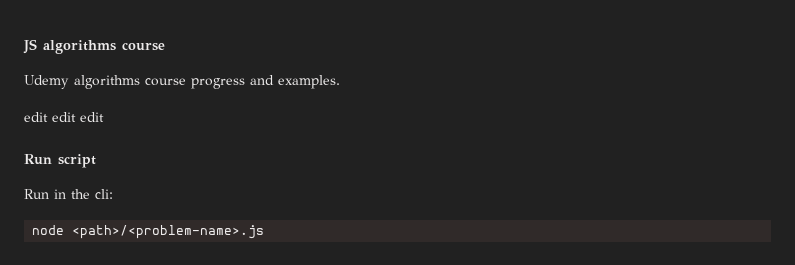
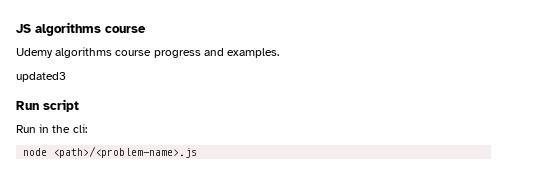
[24,112,104,122] edit edit edit -> [16,72,66,82] updated3

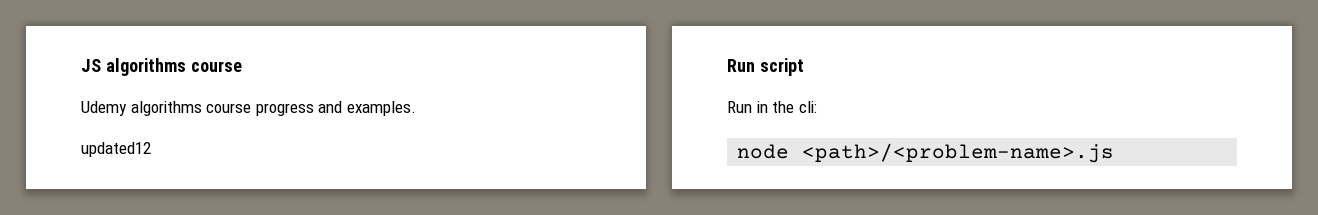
[16,72,66,82] updated3 -> [81,142,151,157] updated12

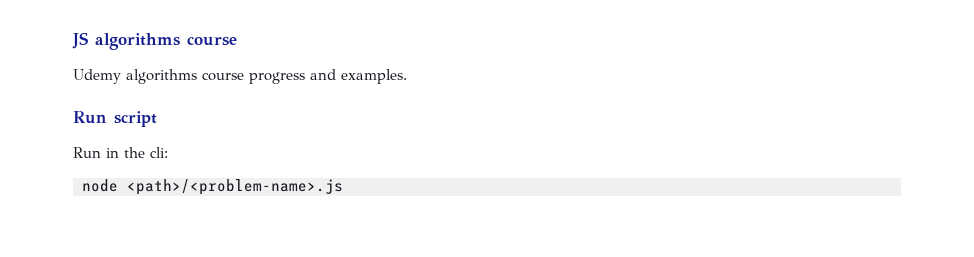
[81,142,151,157] // updated12 -> (407, 76) none

